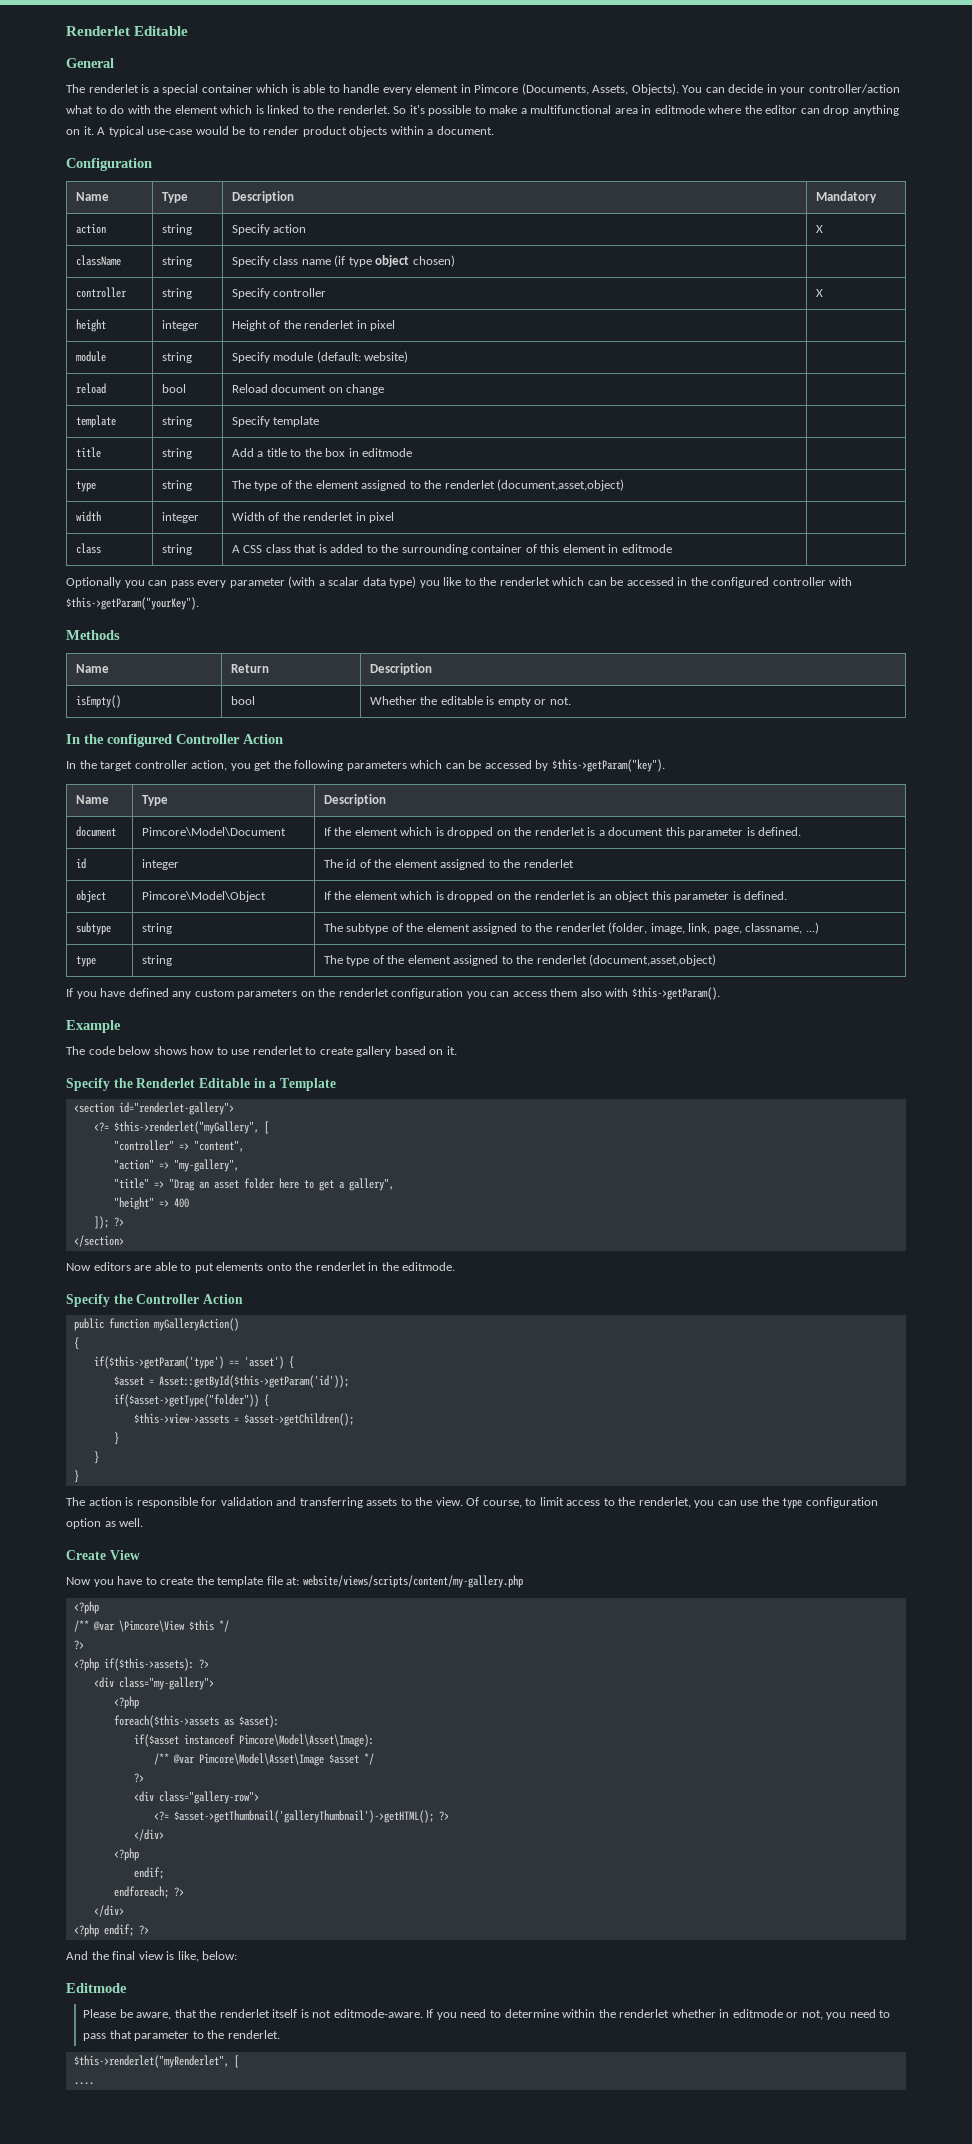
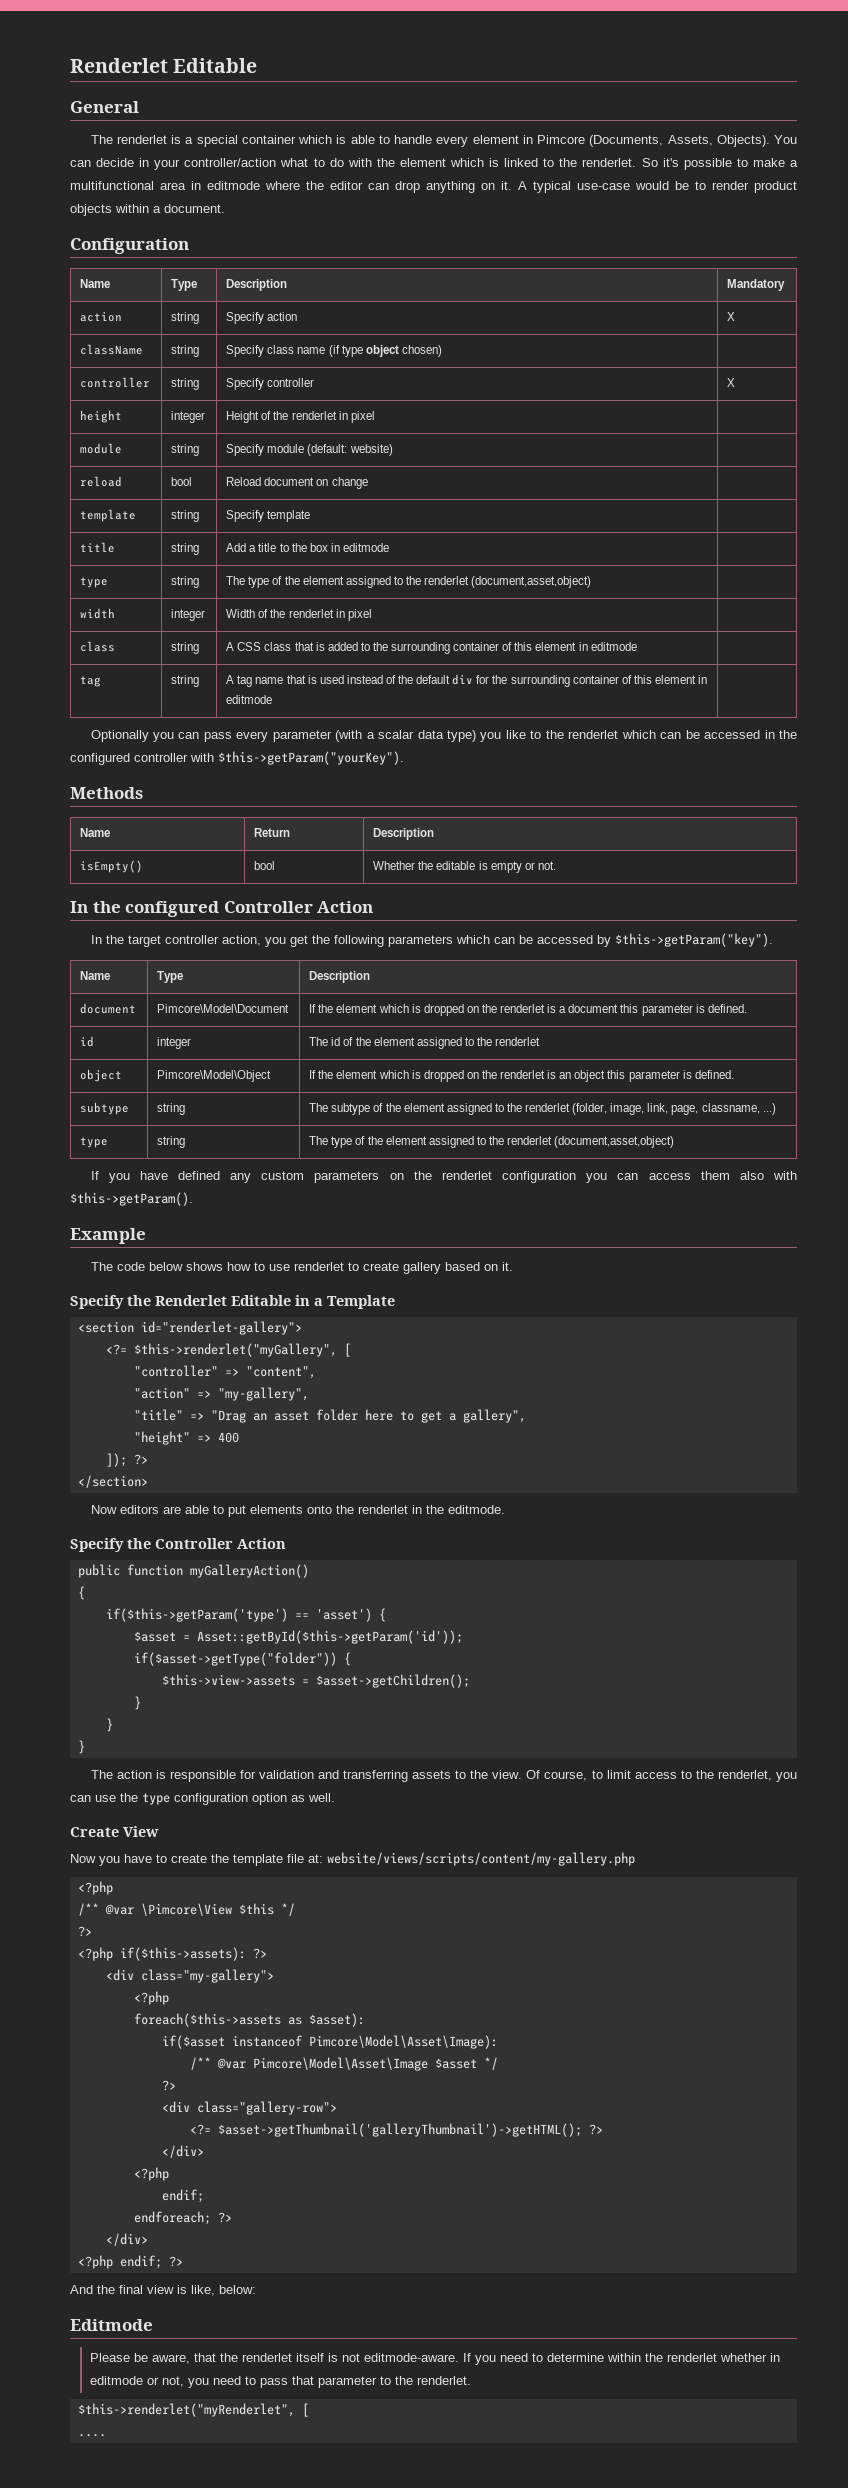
(672, 548) none -> [80,676,102,687] [171,675,200,687] [226,674,708,687] [226,695,273,704] // tag | string | A tag name that is used instead of the default div for the surrounding container of this element in editmode |

